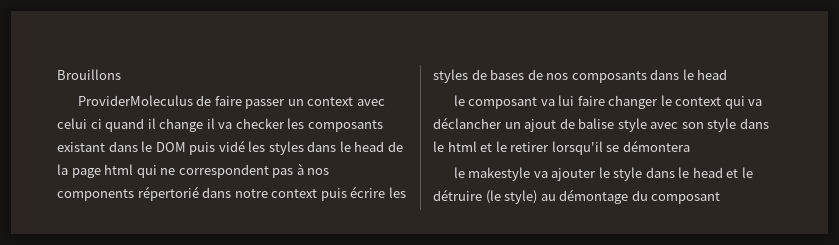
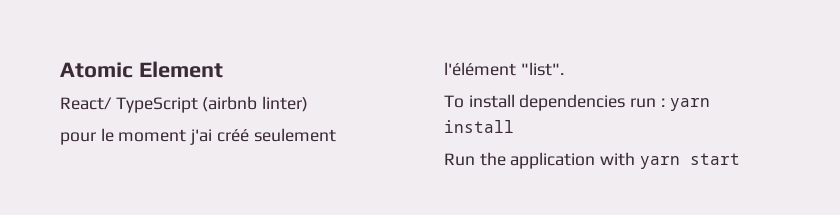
[57,69,121,80] [77,95,385,109] [57,118,383,132] [57,140,403,155] [57,163,330,178] [57,186,406,201] [433,69,728,83] [453,95,763,109] [433,117,769,132] [433,140,690,155] [453,167,753,181] [433,189,721,204] Brouillons // ProviderMoleculus de faire passer un context avec celui ci quand il change il va checker les composants existant dans le DOM puis vidé les styles dans le head de la page html qui ne correspondent pas à nos components répertorié dans notre context puis écrire les styles de bases de nos composants dans le head // le composant va lui faire changer le context qui va déclancher un ajout de balise style avec son style dans le html et le retirer lorsqu'il se démontera // le makestyle va ajouter le style dans le head et le détruire (le style) au démontage du composant -> [60,61,223,78] [60,96,309,113] [60,128,336,145] [444,62,564,76] [444,94,710,111] [444,120,514,133] [444,152,740,169] Atomic Element // React/ TypeScript (airbnb linter) // pour le moment j'ai créé seulement l'élément "list". // To install dependencies run : yarn install // Run the application with yarn start

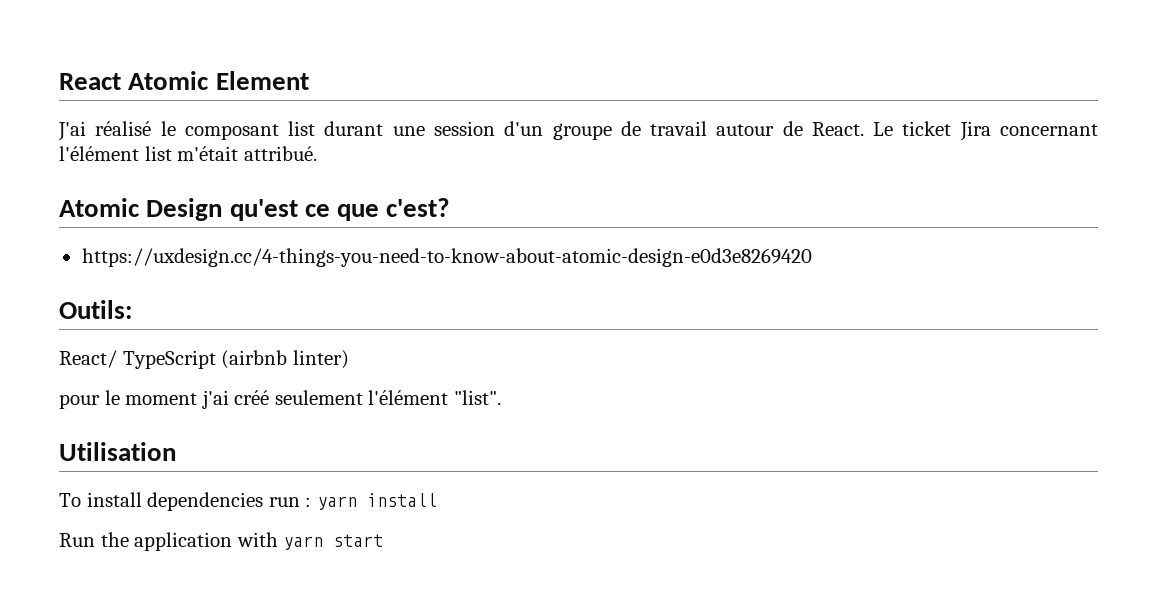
(60, 70) none -> [59,73,121,90] React
(223, 69) none -> [58,121,1099,141] [59,146,317,161] [59,198,451,221] [81,248,812,267] [59,300,132,319] // J'ai réalisé le composant list durant une session d'un groupe de travail autour de React. Le ticket Jira concernant l'élément list m'était attribué. // Atomic Design qu'est ce que c'est? // https://uxdesign.cc/4-things-you-need-to-know-about-atomic-design-e0d3e8269420 // Outils:
(564, 69) none -> [59,442,176,461] // Utilisation

